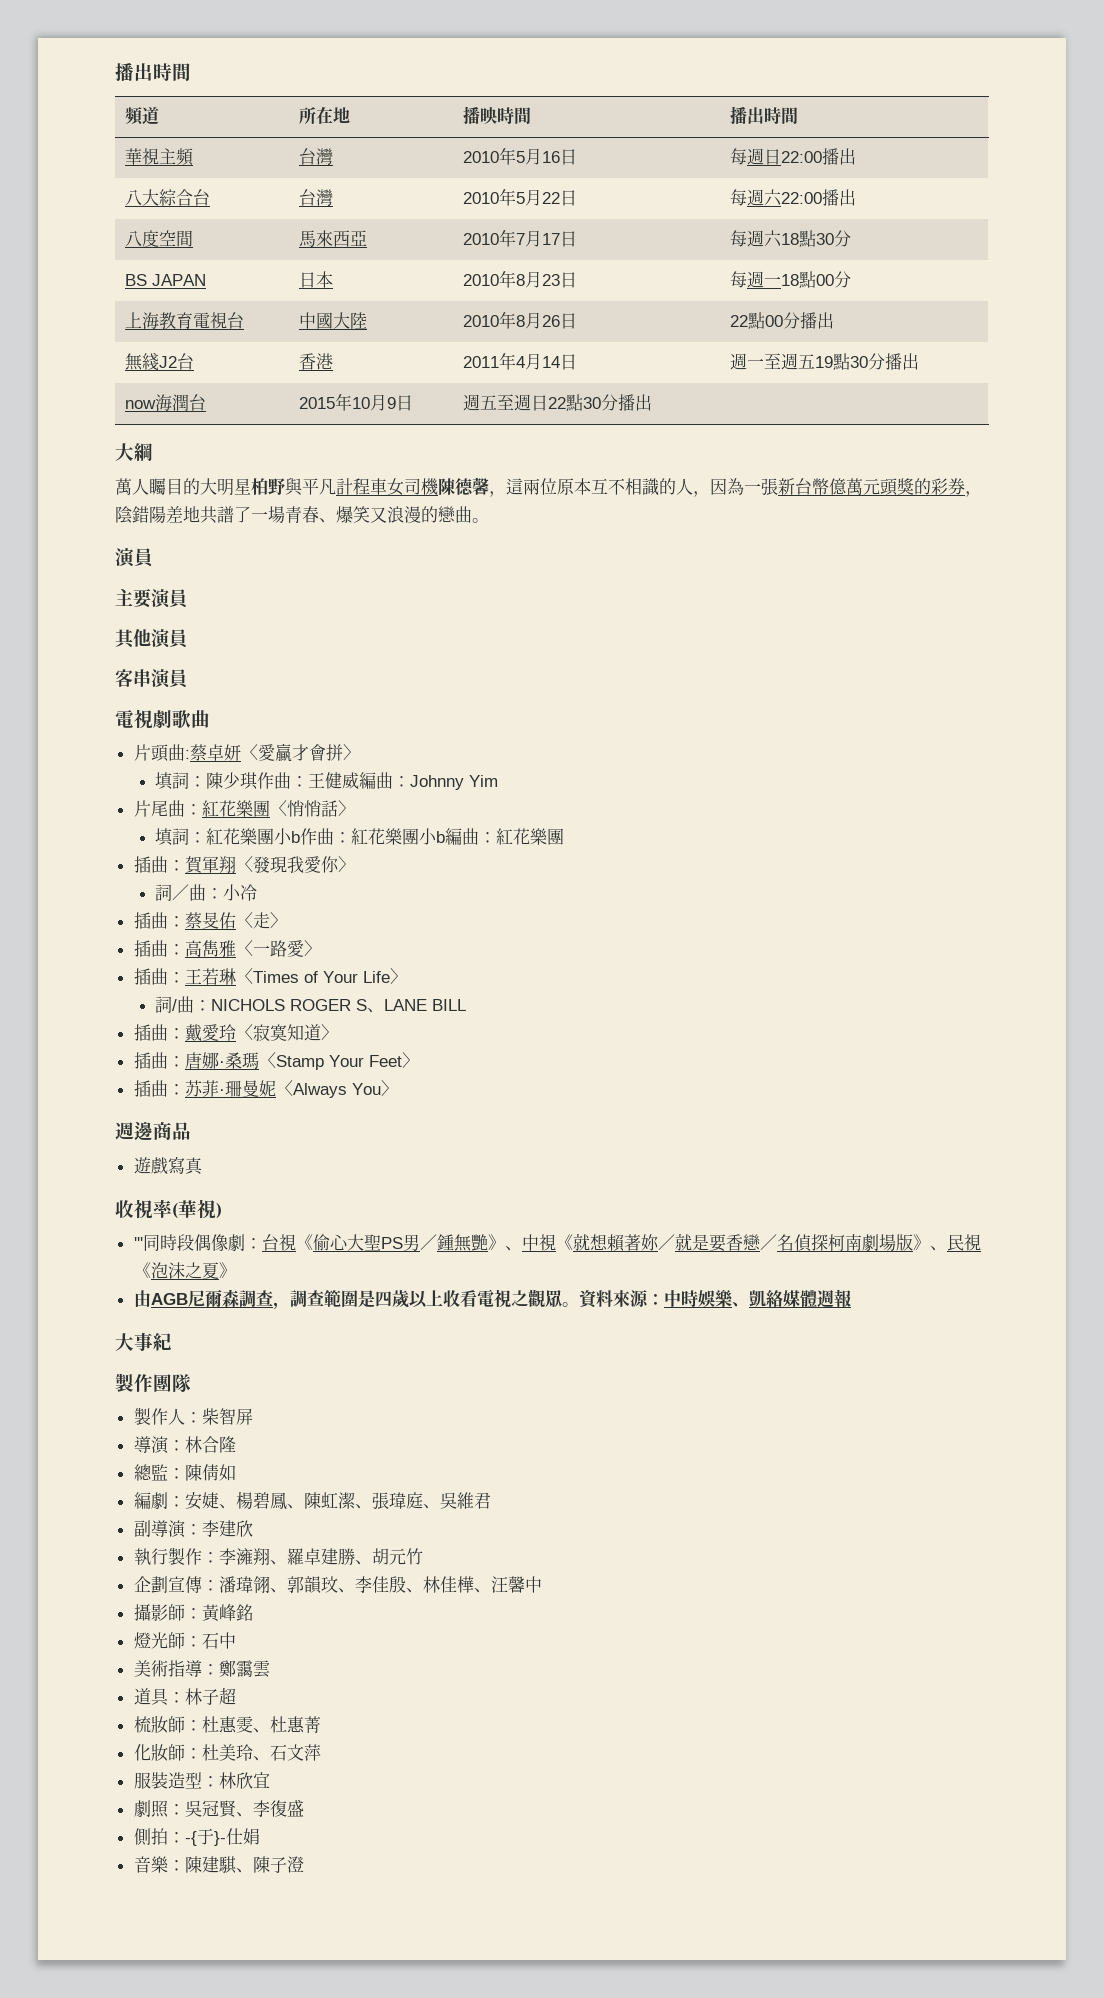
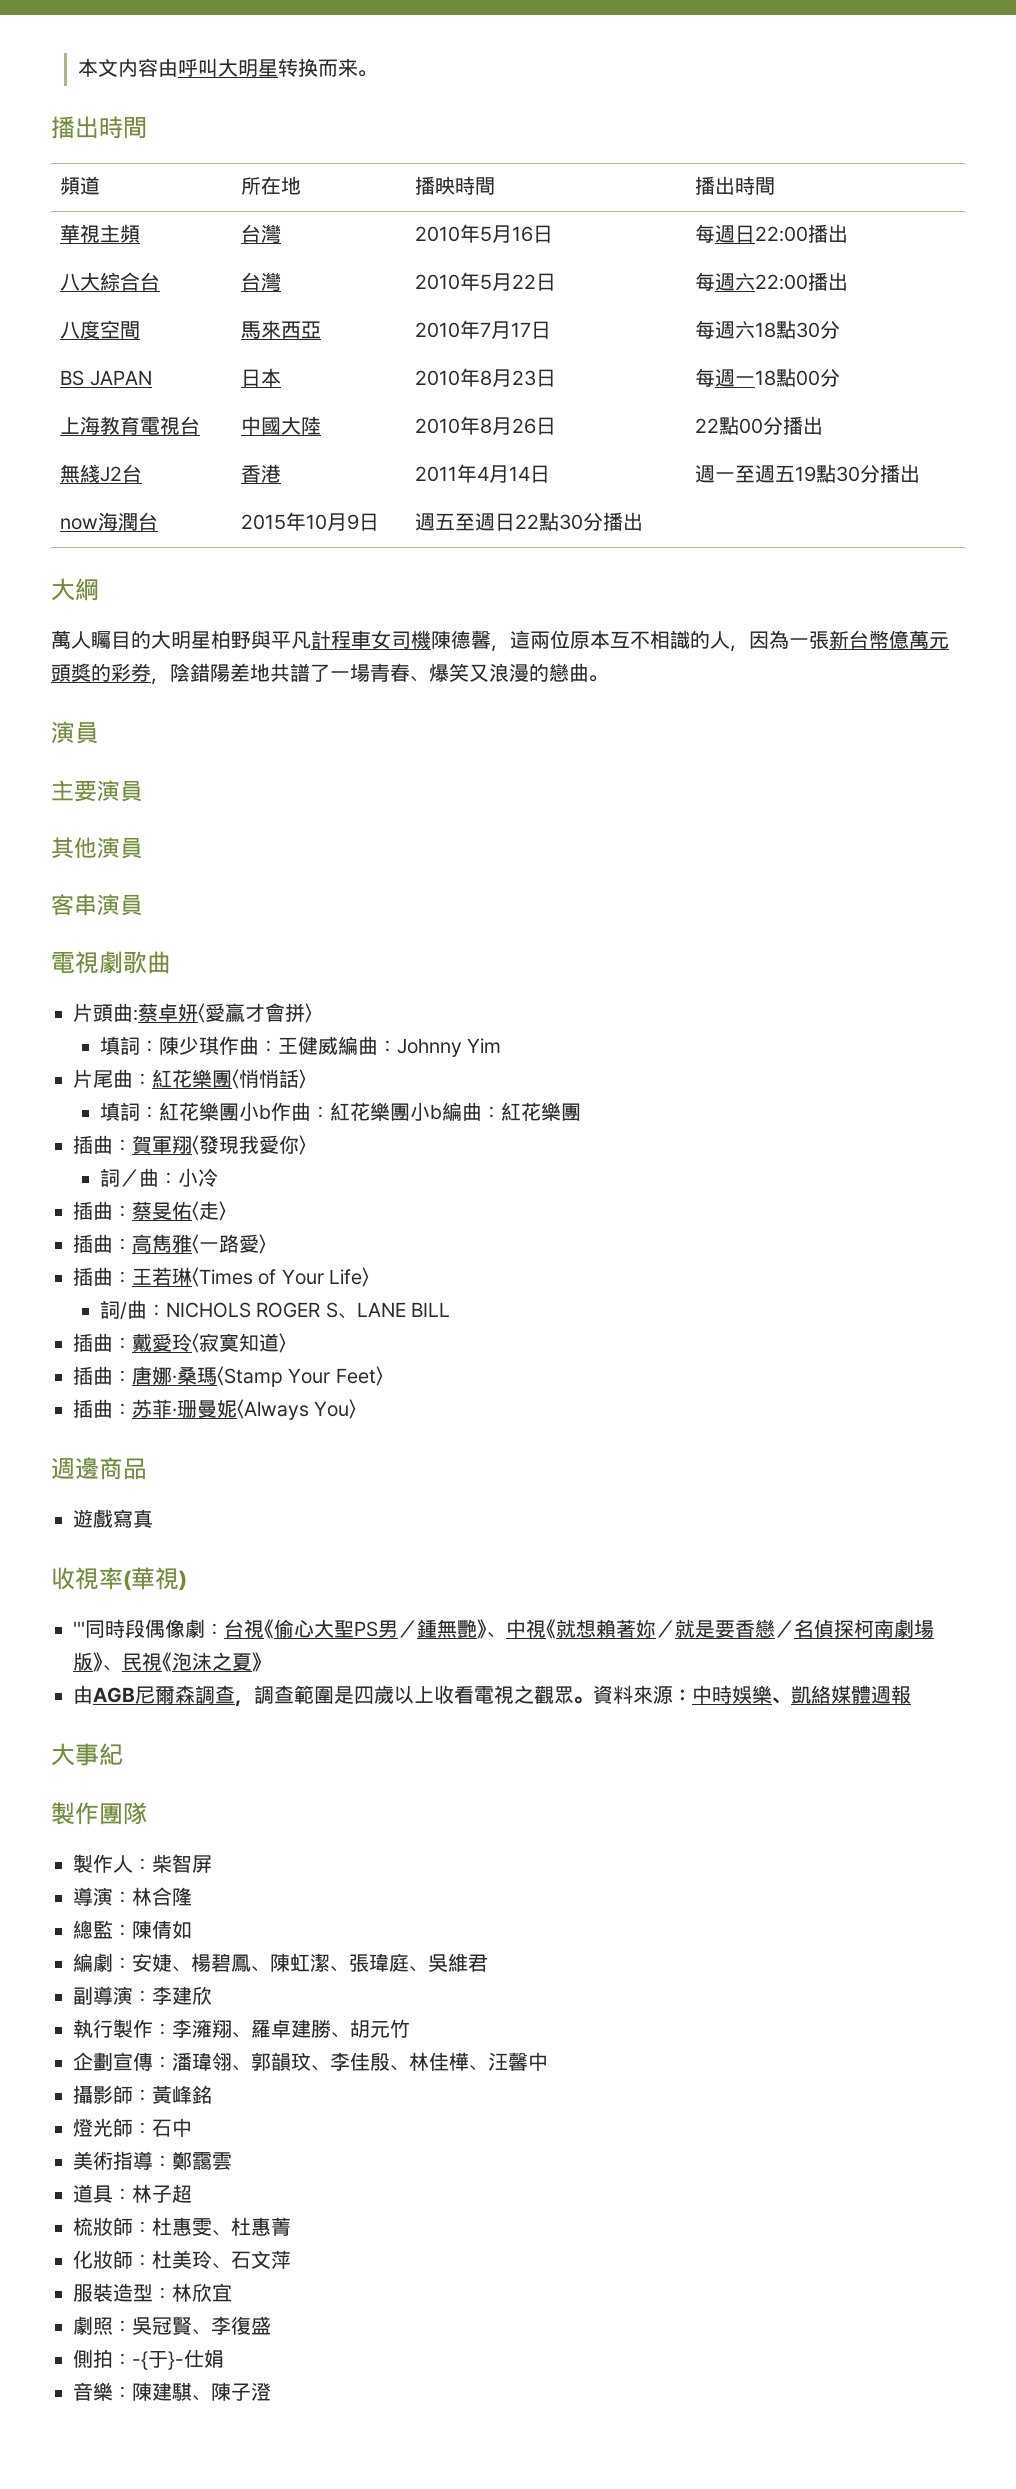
(115, 72) none -> [78,58,378,77] 本文内容由呼叫大明星转换而来。 //

